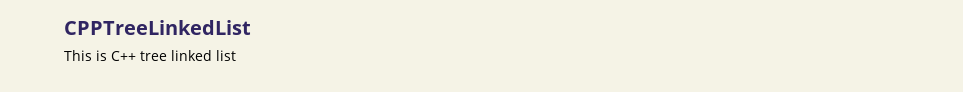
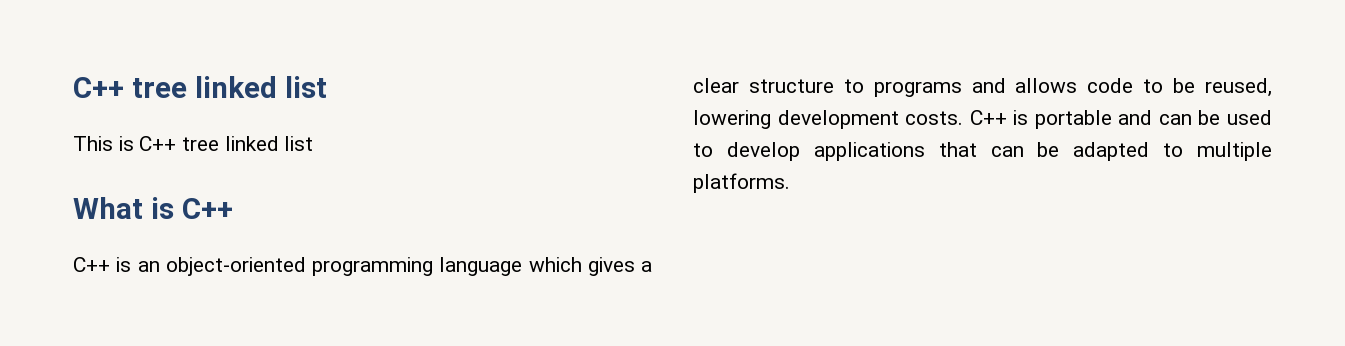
[64,20,251,35] CPPTreeLinkedList -> [73,76,327,98] C++ tree linked list
(236, 55) none -> [73,197,233,219] [73,257,652,276] [693,78,1272,97] [693,110,1272,129] [693,142,1272,161] [693,173,790,193] // What is C++ // C++ is an object-oriented programming language which gives a clear structure to programs and allows code to be reused, lowering development costs. C++ is portable and can be used to develop applications that can be adapted to multiple platforms.

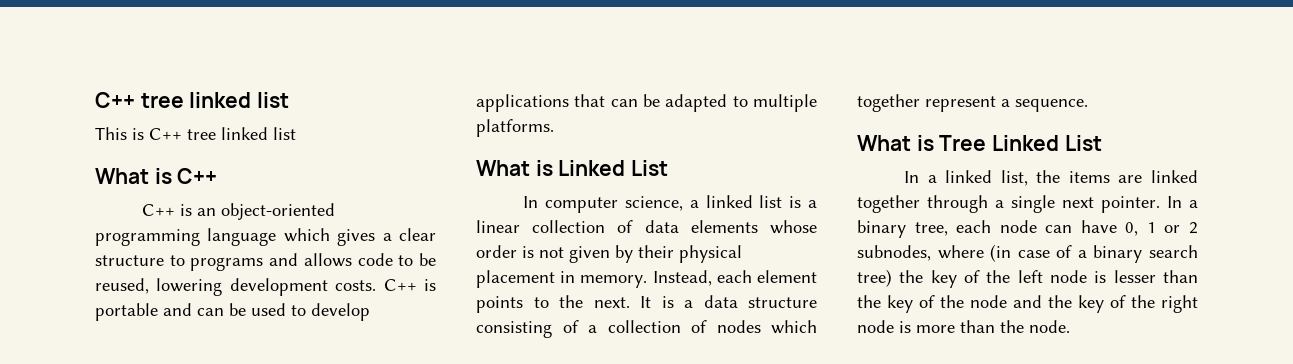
(790, 183) none -> [476,160,669,176] [523,195,817,213] [476,220,817,234] [476,245,742,263] [476,270,817,288] [476,295,817,313] [476,320,817,338] [857,94,1088,112] [857,135,1102,151] [904,170,1198,186] [857,195,1198,213] [857,220,1198,238] [857,244,1198,263] [857,269,1198,288] [857,295,1198,313] [857,320,1070,333] // What is Linked List // In computer science, a linked list is a linear collection of data elements whose order is not given by their physical placement in memory. Instead, each element points to the next. It is a data structure consisting of a collection of nodes which together represent a sequence. // What is Tree Linked List // In a linked list, the items are linked together through a single next pointer. In a binary tree, each node can have 0, 1 or 2 subnodes, where (in case of a binary search tree) the key of the left node is lesser than the key of the node and the key of the right node is more than the node.

